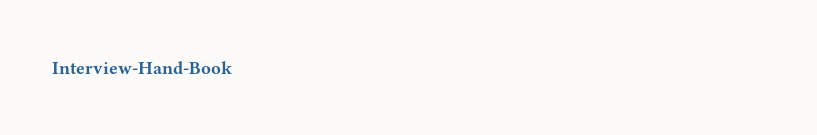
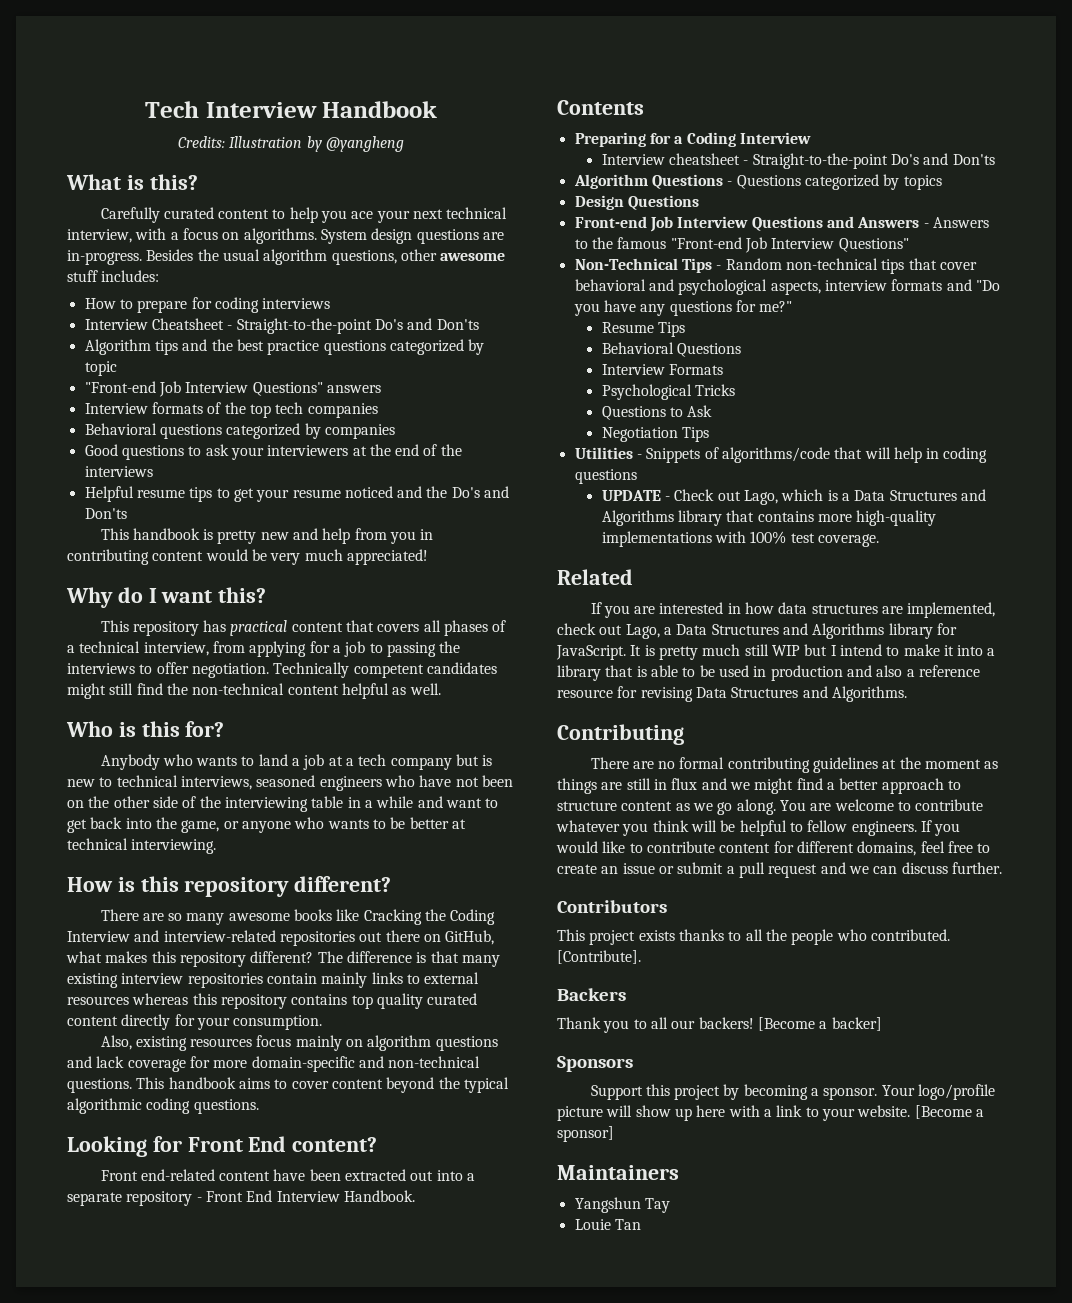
[52,61,232,74] Interview-Hand-Book -> [144,101,438,118] [178,136,404,152] [66,174,198,190] [100,207,508,223] [67,228,504,244] [67,249,506,265] [67,270,160,282] [84,297,331,313] [84,318,479,334] [84,339,485,355] [84,361,117,376] [84,381,381,397] [84,402,378,418] [84,423,395,439] [84,444,462,460] [84,466,153,477] [84,486,510,502] [84,508,127,519] [100,528,434,544] [67,549,428,565] [66,587,267,608] [100,620,507,636] [67,641,461,657] [67,662,497,678] [67,683,441,699] [66,721,225,737] [100,754,493,770] [67,775,513,791] [67,796,499,812] [67,817,466,833] [67,838,217,854] [67,876,392,897] [100,909,496,925] [67,930,495,946] [66,951,500,967] [67,972,480,988] [67,993,478,1009] [67,1014,323,1030] [100,1035,498,1051] [67,1056,481,1072] [67,1077,509,1093] [67,1098,259,1114] [67,1136,378,1157] [100,1169,476,1181] [67,1190,415,1206] [557,100,644,115] [574,132,811,147] [601,153,995,169] [573,174,942,190] [574,195,699,210] [574,216,989,232] [574,237,909,253] [574,258,977,274] [574,279,1000,295] [573,300,793,316] [601,322,686,337] [601,342,742,357] [601,364,724,375] [601,384,736,400] [601,405,713,420] [601,427,710,442] [574,447,988,463] [574,469,637,484] [601,489,987,505] [601,510,937,526] [601,531,880,547] [557,569,633,585] [590,602,996,618] [557,623,957,639] [556,644,996,660] [557,665,980,681] [557,686,907,702] [557,724,684,745] [590,757,999,773] [557,778,961,794] [557,799,984,815] [556,820,961,836] [556,841,991,856] [557,862,1002,878] [557,900,667,913] [557,929,950,945] [557,950,641,964] [557,988,626,1001] [557,1017,882,1033] [557,1056,633,1072] [590,1084,996,1100] [557,1105,984,1121] [557,1126,614,1142] [557,1165,679,1180] [574,1197,670,1213] [574,1219,641,1230] Tech Interview Handbook // Credits: Illustration by @yangheng // What is this? // Carefully curated content to help you ace your next technical interview, with a focus on algorithms. System design questions are in-progress. Besides the usual algorithm questions, other awesome stuff includes: // How to prepare for coding interviews // Interview Cheatsheet - Straight-to-the-point Do's and Don'ts // Algorithm tips and the best practice questions categorized by topic // "Front-end Job Interview Questions" answers // Interview formats of the top tech companies // Behavioral questions categorized by companies // Good questions to ask your interviewers at the end of the interviews // Helpful resume tips to get your resume noticed and the Do's and Don'ts // This handbook is pretty new and help from you in contributing content would be very much appreciated! // Why do I want this? // This repository has practical content that covers all phases of a technical interview, from applying for a job to passing the interviews to offer negotiation. Technically competent candidates might still find the non-technical content helpful as well. // Who is this for? // Anybody who wants to land a job at a tech company but is new to technical interviews, seasoned engineers who have not been on the other side of the interviewing table in a while and want to get back into the game, or anyone who wants to be better at technical interviewing. // How is this repository different? // There are so many awesome books like Cracking the Coding Interview and interview-related repositories out there on GitHub, what makes this repository different? The difference is that many existing interview repositories contain mainly links to external resources whereas this repository contains top quality curated content directly for your consumption. // Also, existing resources focus mainly on algorithm questions and lack coverage for more domain-specific and non-technical questions. This handbook aims to cover content beyond the typical algorithmic coding questions. // Looking for Front End content? // Front end-related content have been extracted out into a separate repository - Front End Interview Handbook. // Contents // Preparing for a Coding Interview // Interview cheatsheet - Straight-to-the-point Do's and Don'ts // Algorithm Questions - Questions categorized by topics // Design Questions // Front-end Job Interview Questions and Answers - Answers to the famous "Front-end Job Interview Questions" // Non-Technical Tips - Random non-technical tips that cover behavioral and psychological aspects, interview formats and "Do you have any questions for me?" // Resume Tips // Behavioral Questions // Interview Formats // Psychological Tricks // Questions to Ask // Negotiation Tips // Utilities - Snippets of algorithms/code that will help in coding questions // UPDATE - Check out Lago, which is a Data Structures and Algorithms library that contains more high-quality implementations with 100% test coverage. // Related // If you are interested in how data structures are implemented, check out Lago, a Data Structures and Algorithms library for JavaScript. It is pretty much still WIP but I intend to make it into a library that is able to be used in production and also a reference resource for revising Data Structures and Algorithms. // Contributing // There are no formal contributing guidelines at the moment as things are still in flux and we might find a better approach to structure content as we go along. You are welcome to contribute whatever you think will be helpful to fellow engineers. If you would like to contribute content for different domains, feel free to create an issue or submit a pull request and we can discuss further. // Contributors // This project exists thanks to all the people who contributed. [Contribute]. // Backers // Thank you to all our backers! [Become a backer] // Sponsors // Support this project by becoming a sponsor. Your logo/profile picture will show up here with a link to your website. [Become a sponsor] // Maintainers // Yangshun Tay // Louie Tan

